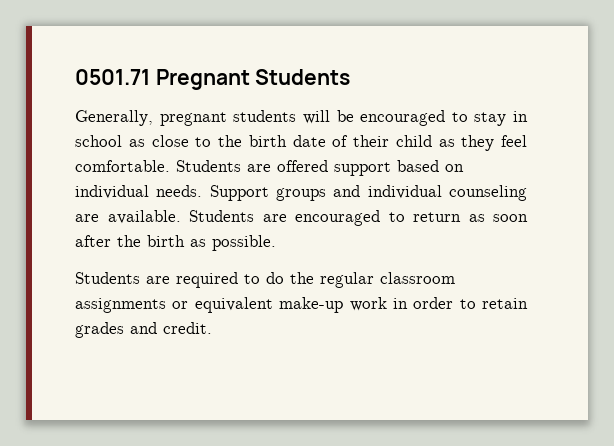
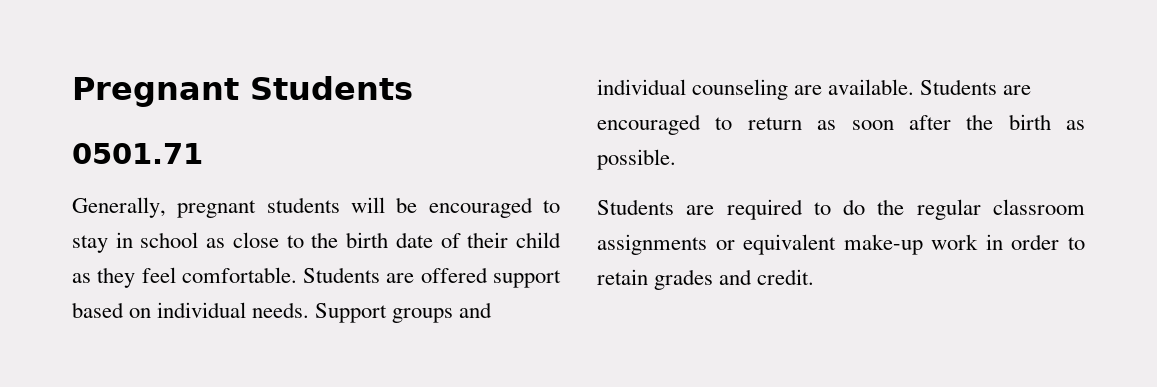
[75,69,150,85] 0501.71 -> (72, 92) none
(351, 77) none -> [72,143,203,164] // 0501.71

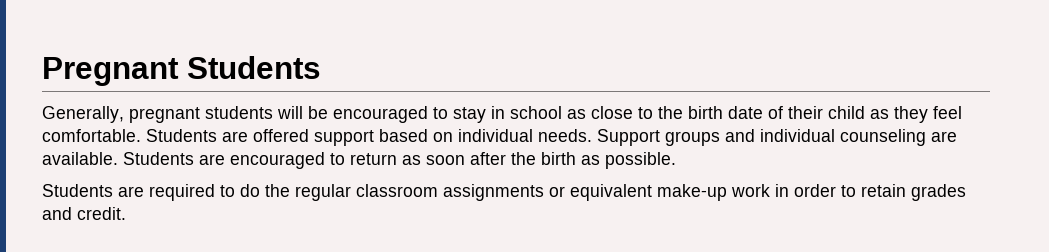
[72,143,203,164] // 0501.71 -> (321, 67) none

